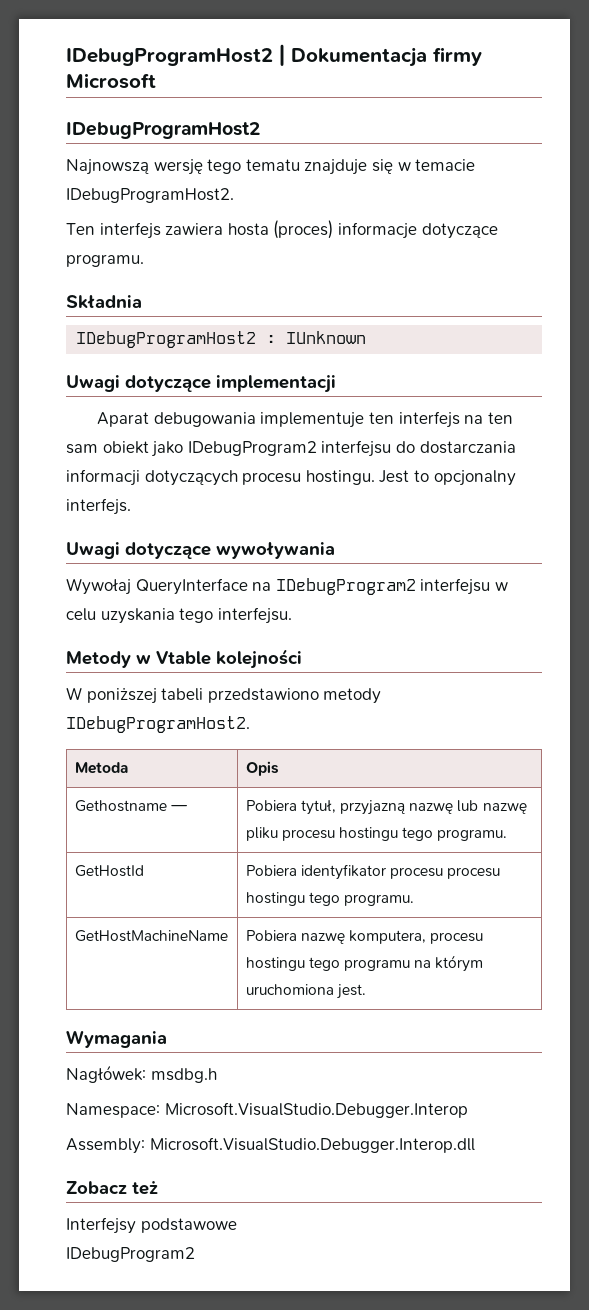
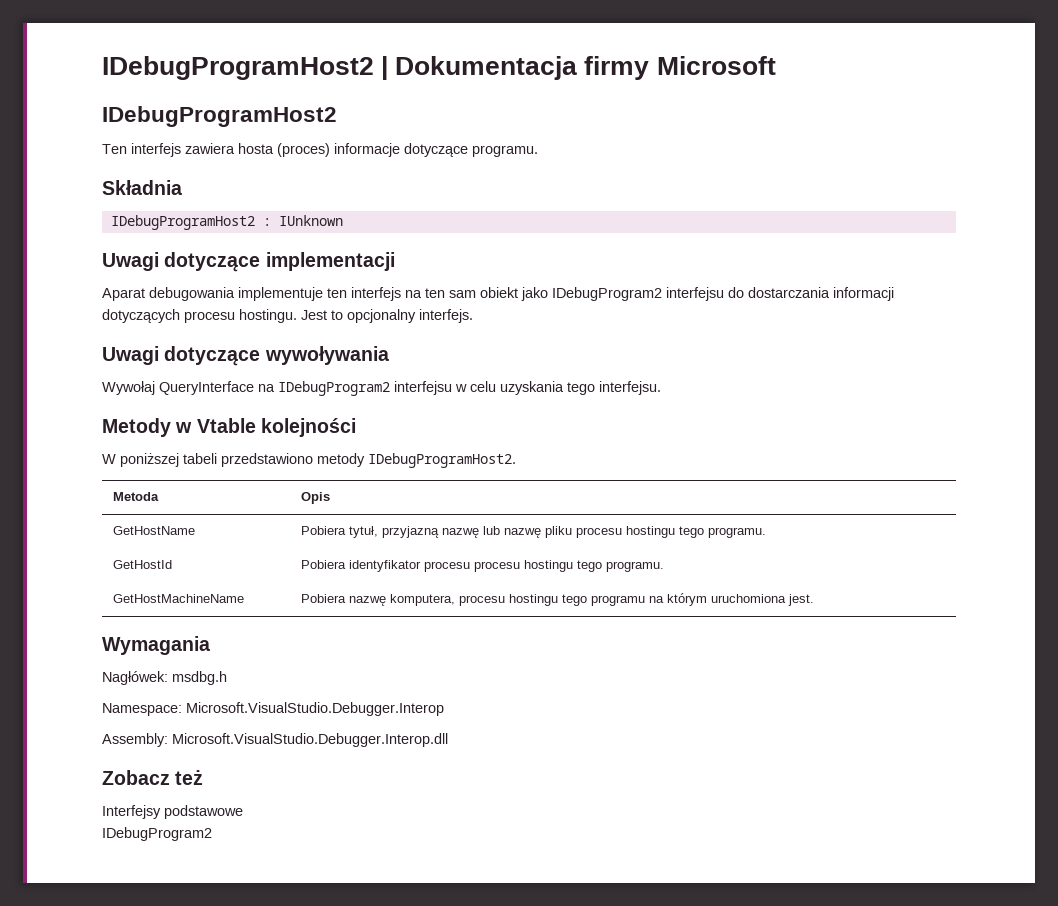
[66,159,476,175] [66,188,234,203] // Najnowszą wersję tego tematu znajduje się w temacie IDebugProgramHost2. -> (337, 116) none
[74,800,187,812] Gethostname — -> [112,526,195,535] GetHostName

